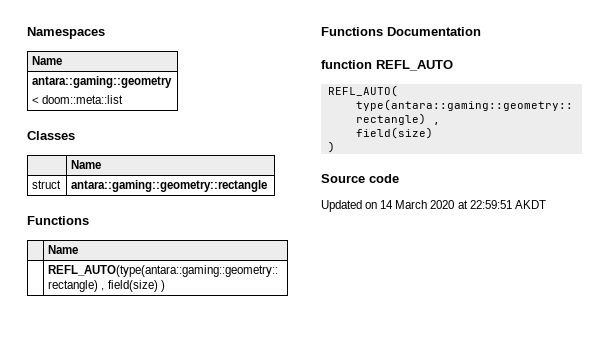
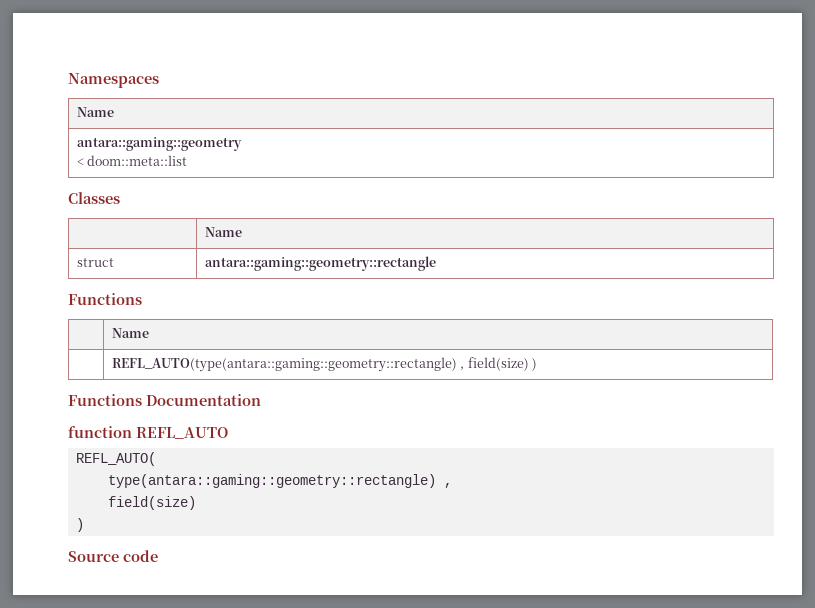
[321,200,546,212] // Updated on 14 March 2020 at 22:59:51 AKDT -> (158, 556) none

